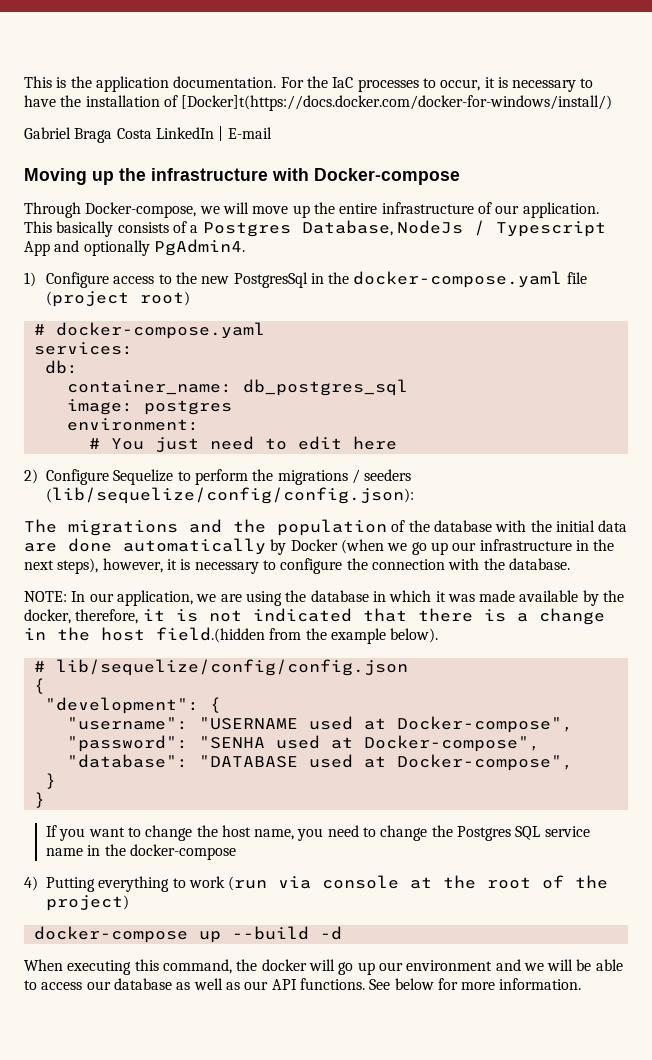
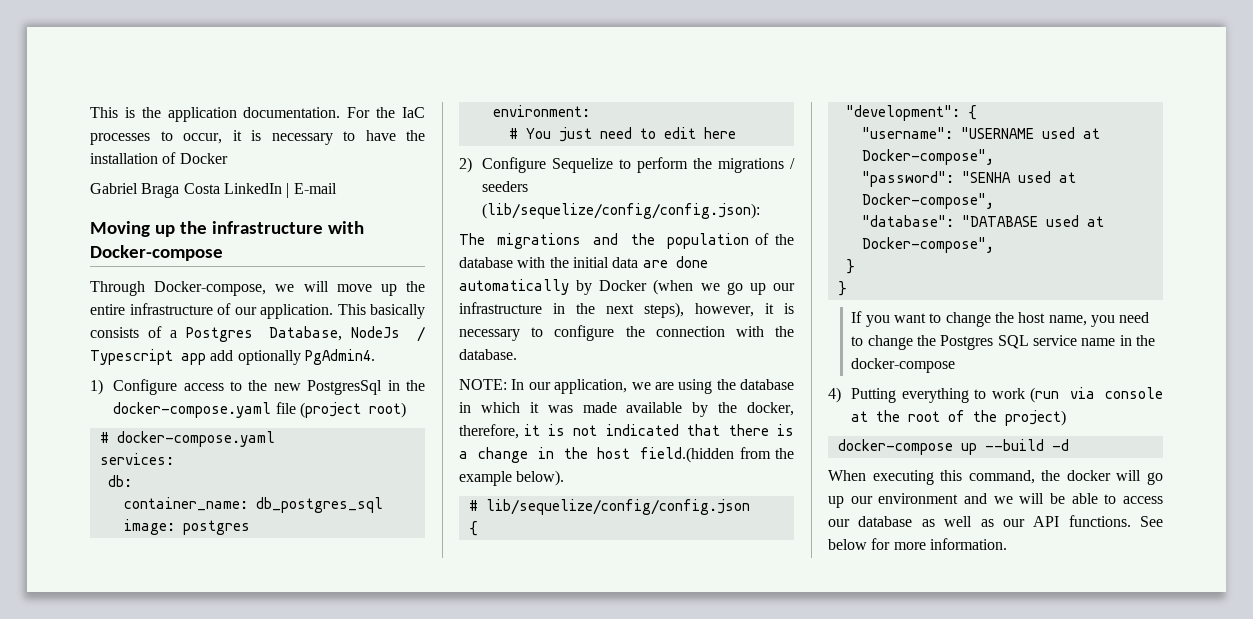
[181,95,613,111] [Docker]t(https://docs.docker.com/docker-for-windows/install/) -> [179,153,228,164] Docker
[24,240,80,256] App and -> [181,350,234,365] app add

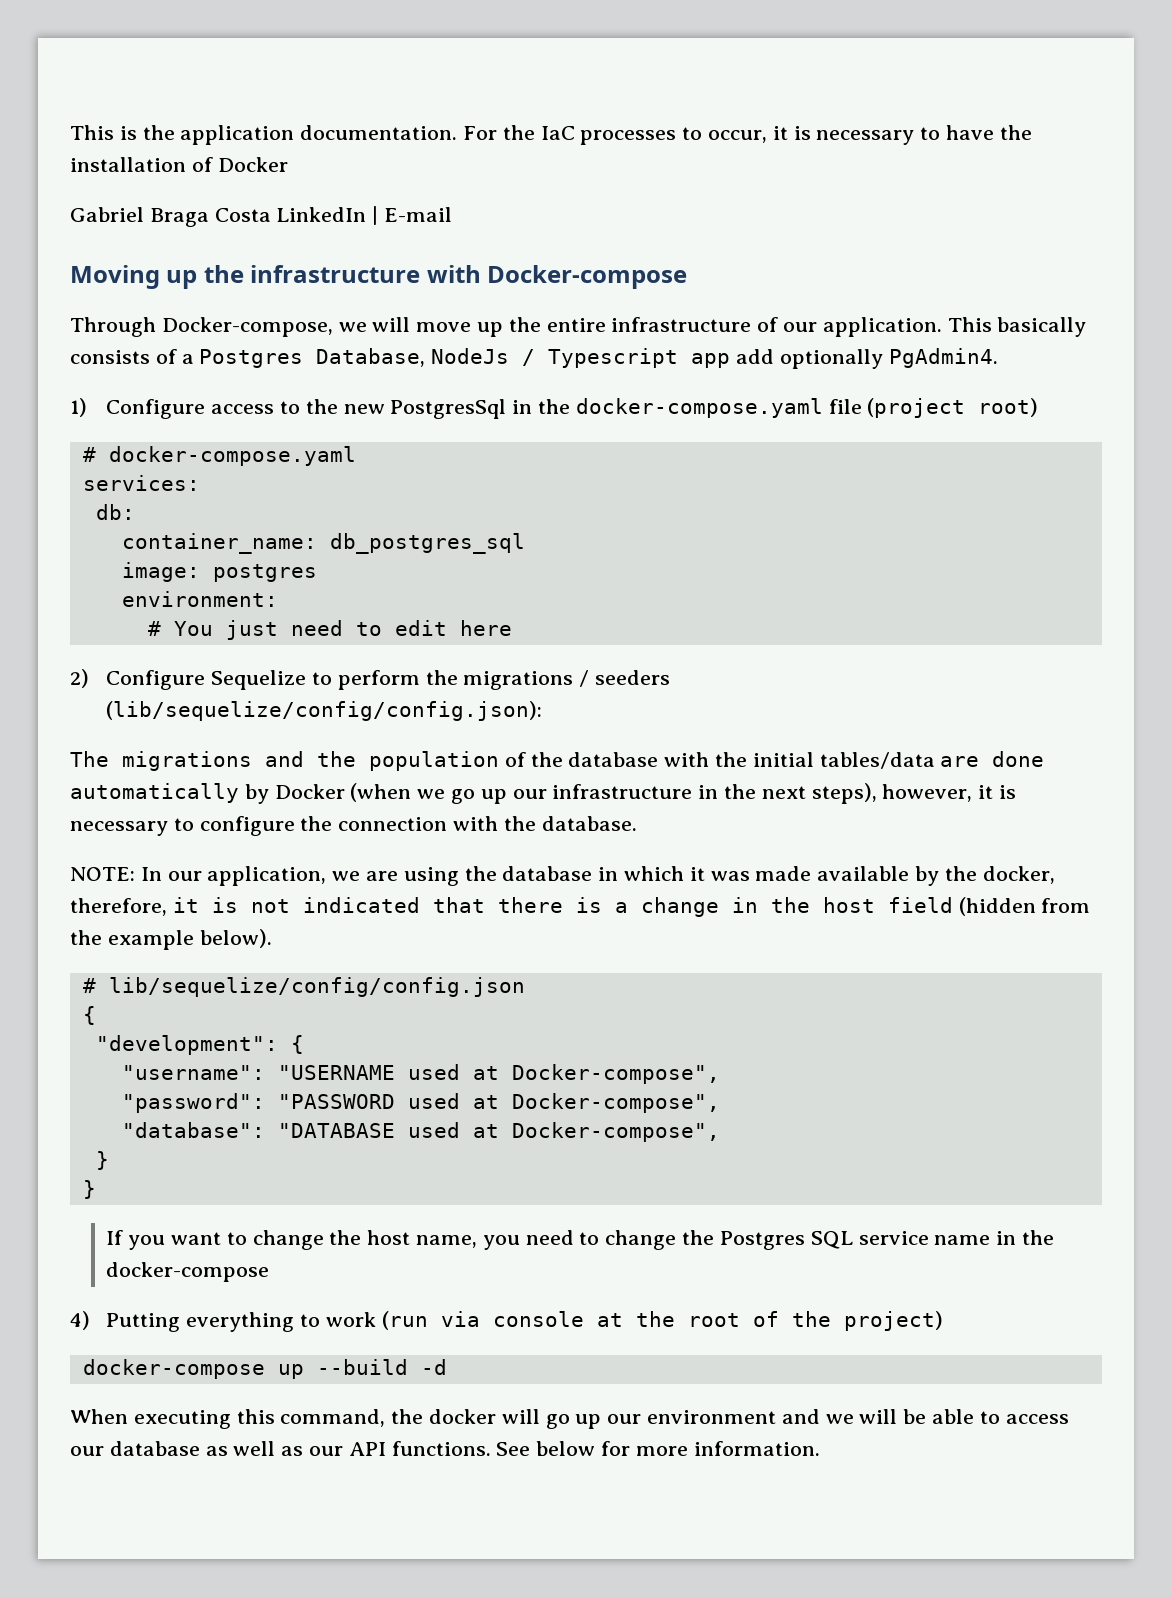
[612,257,639,268] data -> [819,752,935,769] tables/data
[640,447,735,463] field.(hidden -> [887,897,1036,916] field (hidden
[961,171,1011,183] "SENHA -> [277,1094,395,1109] "PASSWORD

